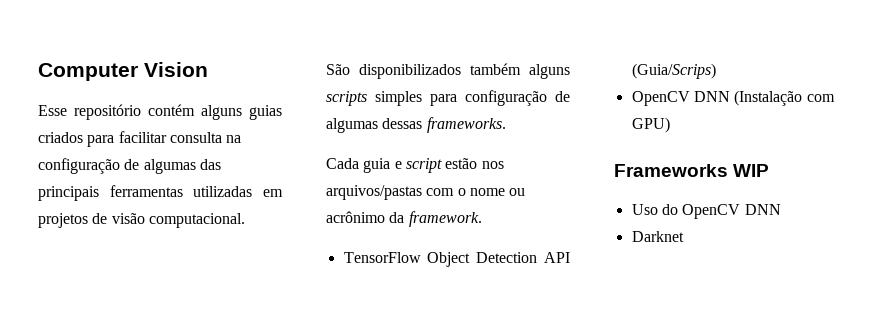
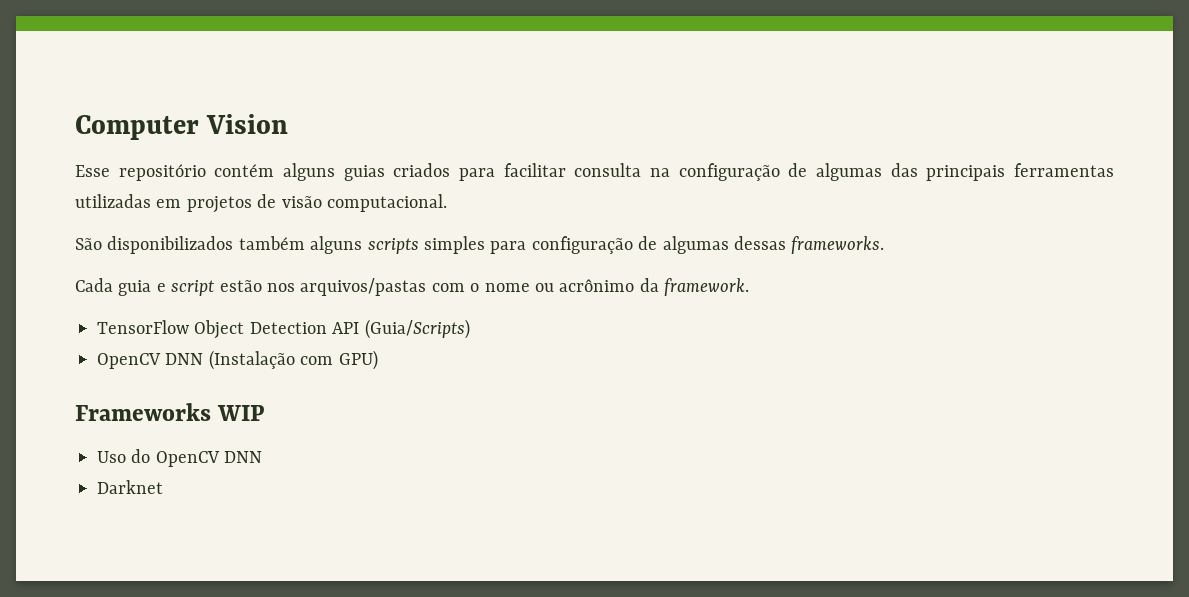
[631,63,716,79] (Guia/Scrips) -> [364,319,470,339] (Guia/Scripts)

